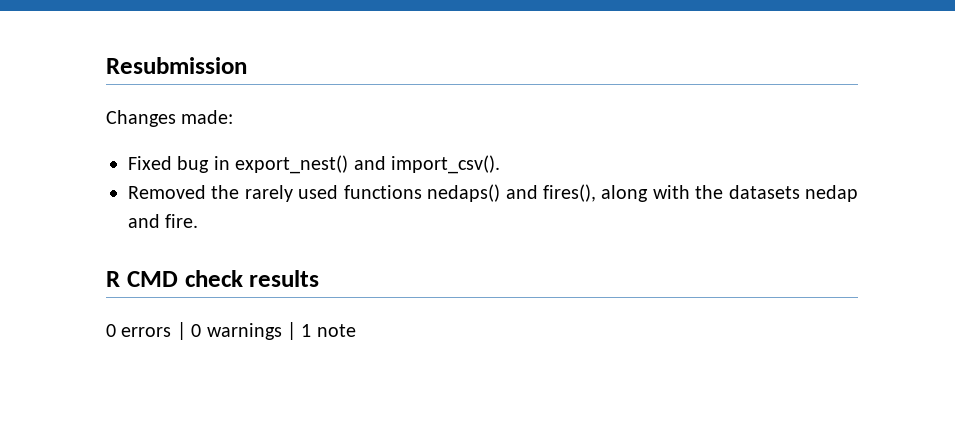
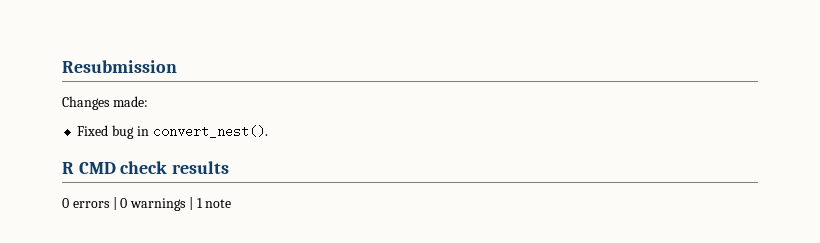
[235,155,500,174] [128,184,858,202] [128,214,199,228] export_nest() and import_csv(). // Removed the rarely used functions nedaps() and fires(), along with the datasets nedap and fire. -> [152,125,268,138] convert_nest().

